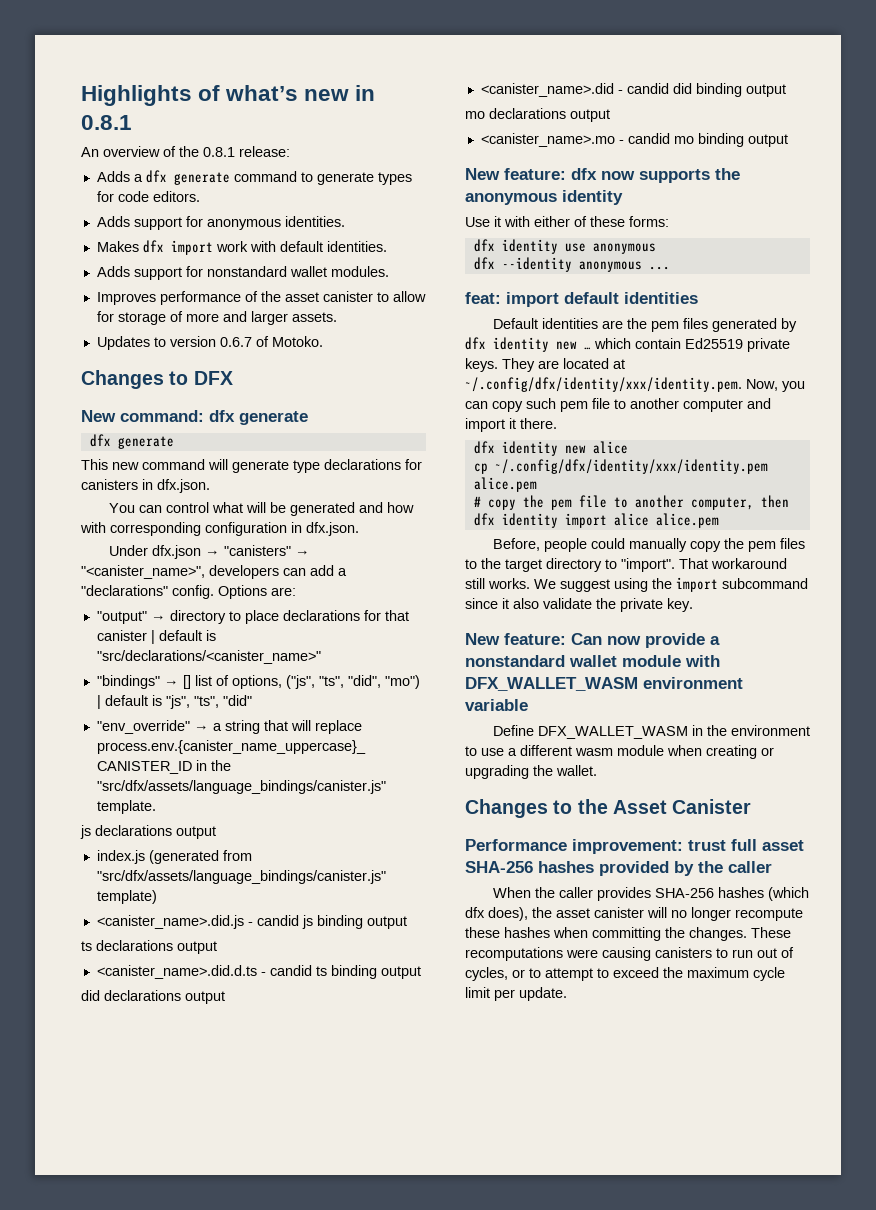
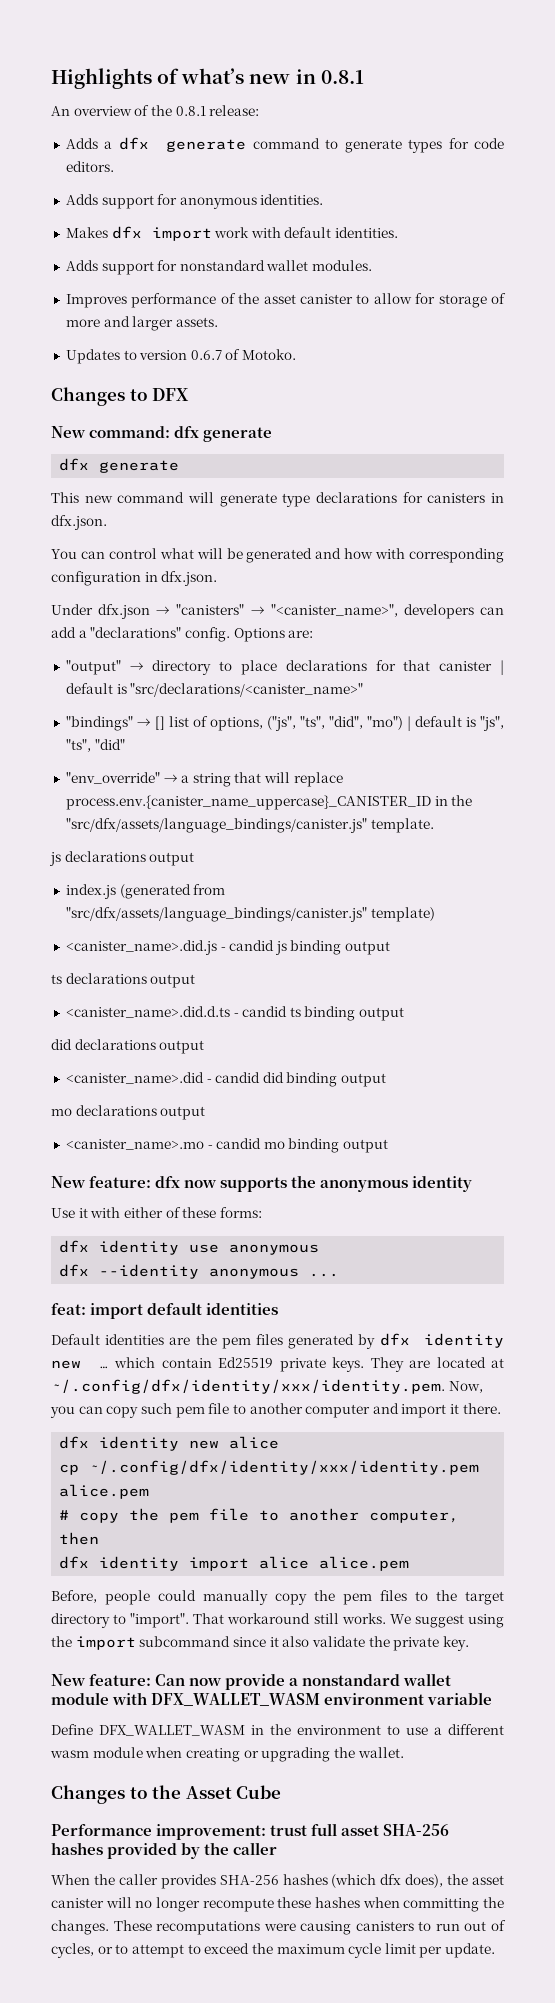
[672,799,752,814] Canister -> [236,1785,282,1799] Cube

